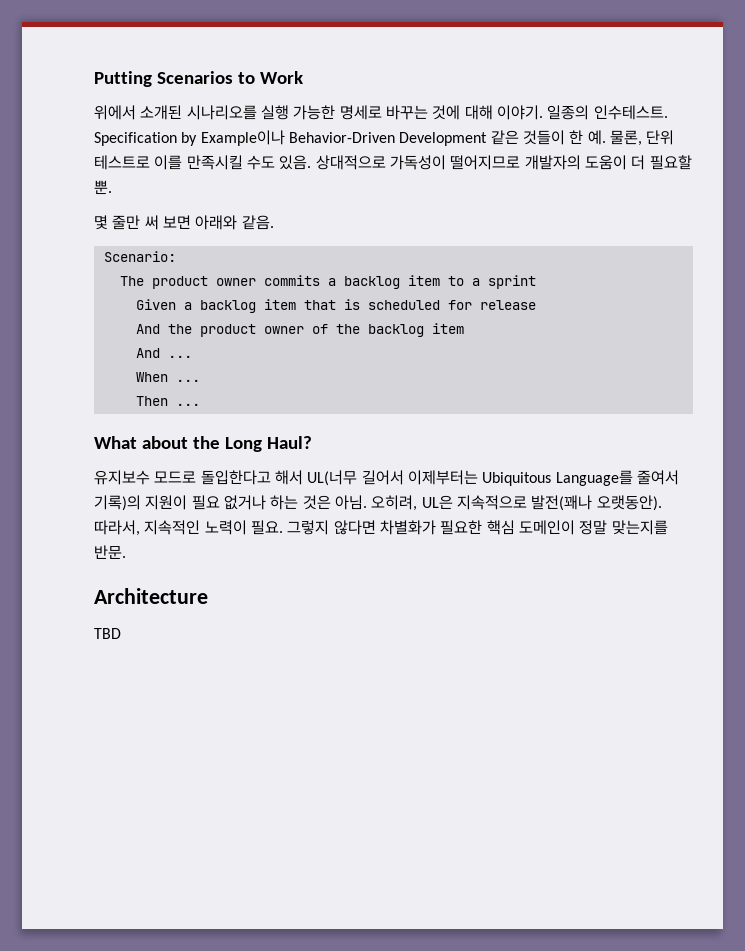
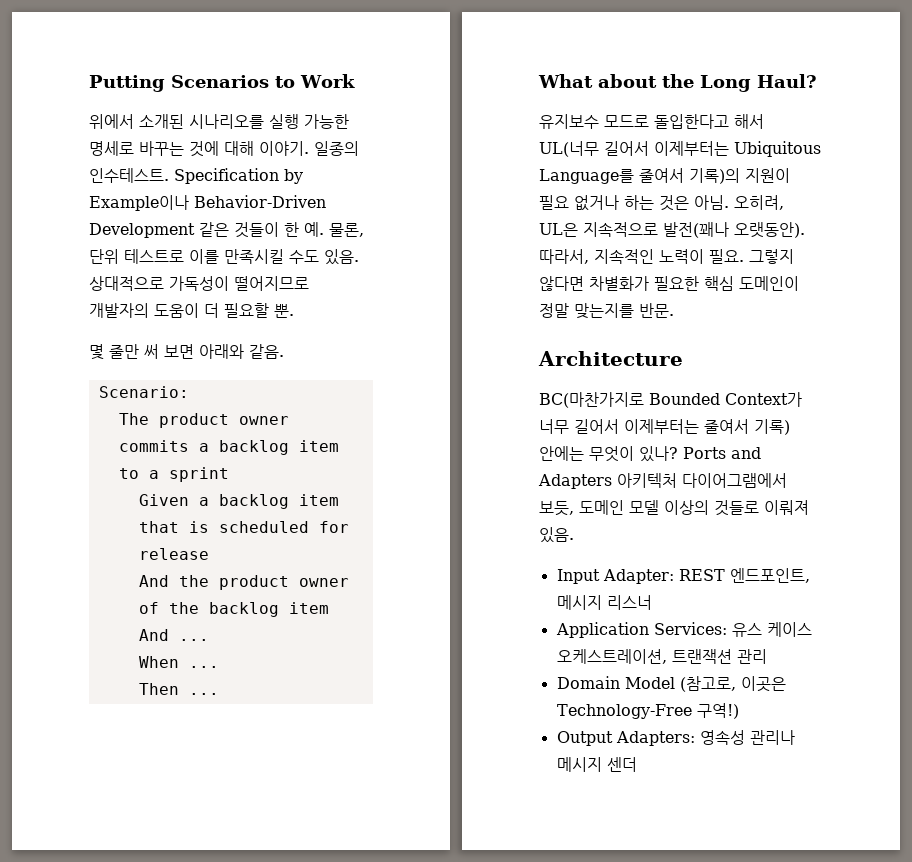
[94,628,121,639] TBD -> [539,392,802,408] [539,419,790,435] [539,446,761,462] [538,473,787,489] [539,500,809,516] [539,527,574,543] [556,568,810,584] [556,595,652,610] [555,622,812,638] [556,649,767,664] [556,676,786,692] [556,703,739,719] [556,730,795,746] [556,757,637,772] BC(마찬가지로 Bounded Context가 너무 길어서 이제부터는 줄여서 기록) 안에는 무엇이 있나? Ports and Adapters 아키텍처 다이어그램에서 보듯, 도메인 모델 이상의 것들로 이뤄져 있음. // Input Adapter: REST 엔드포인트, 메시지 리스너 // Application Services: 유스 케이스 오케스트레이션, 트랜잭션 관리 // Domain Model (참고로, 이곳은 Technology-Free 구역!) // Output Adapters: 영속성 관리나 메시지 센더

